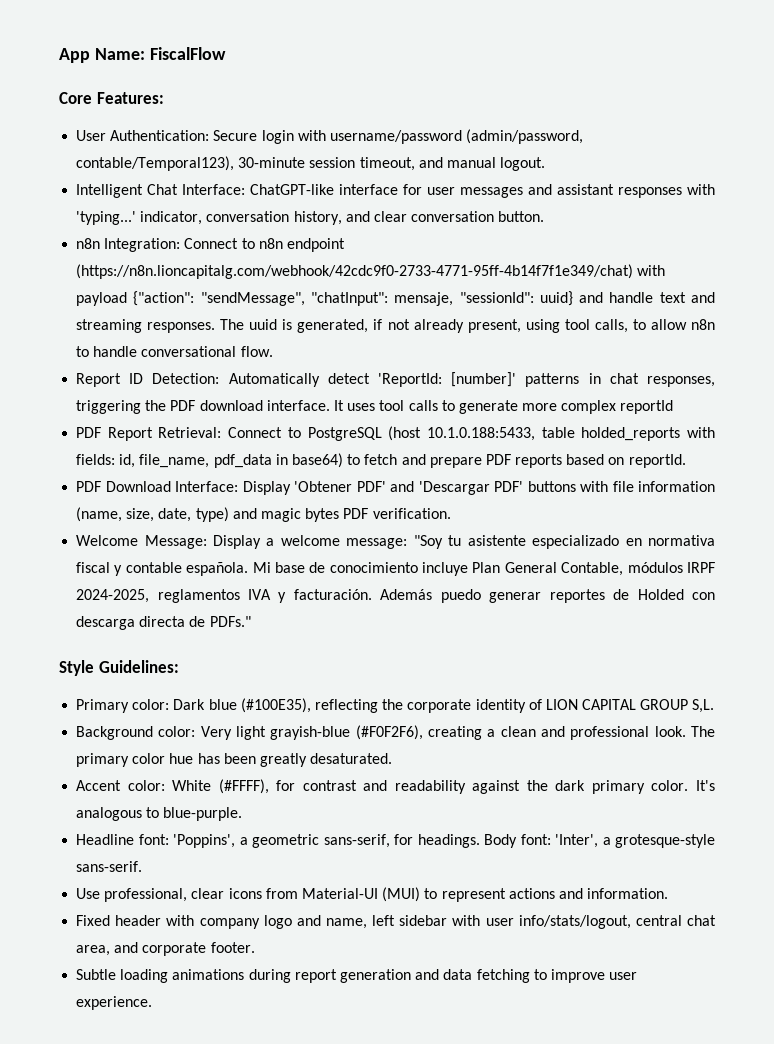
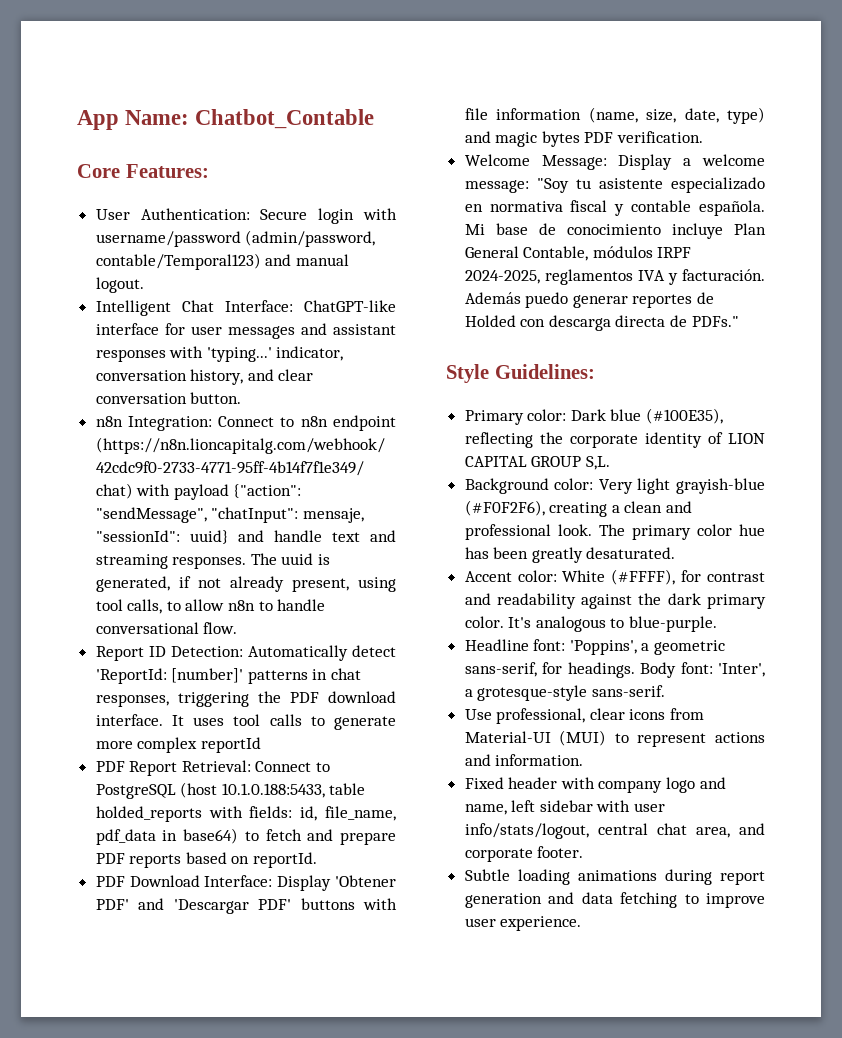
[149,47,226,60] FiscalFlow -> [195,109,375,129] Chatbot_Contable
[76,156,415,171] contable/Temporal123), 30-minute session timeout, -> [95,253,261,270] contable/Temporal123)

